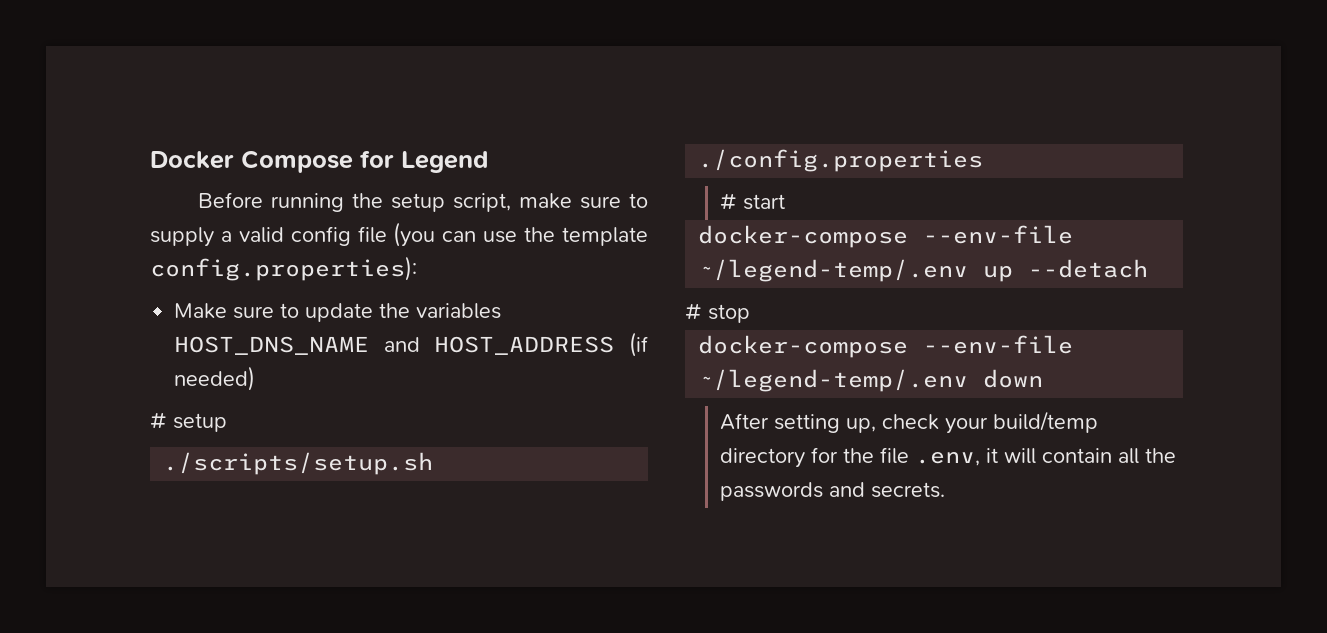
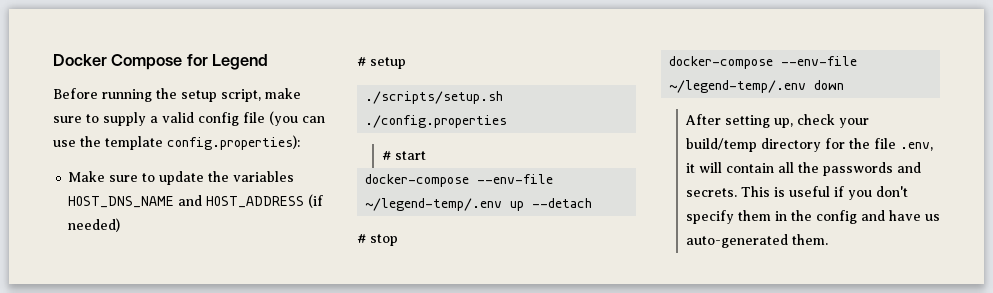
(945, 490) none -> [740,186,908,200] [685,210,940,224] [685,234,828,248] This is useful if you don't specify them in the config and have us auto-generated them.

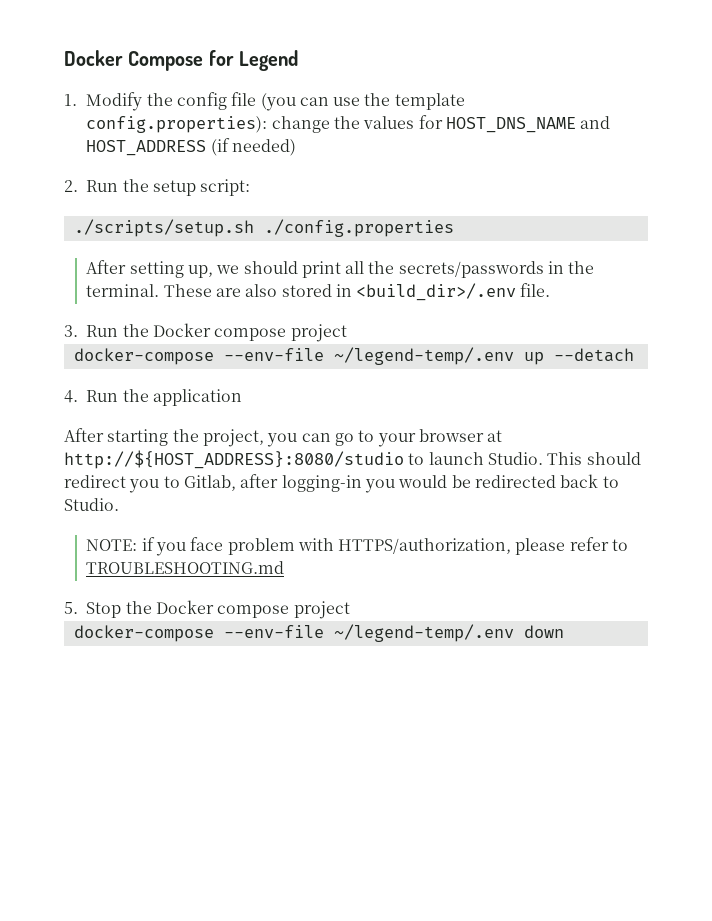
[53,88,301,102] [53,112,194,126] Before running the setup script, make sure to supply a valid -> [64,92,173,111] 1. Modify the
[68,171,295,185] // Make sure to update the variables -> [271,115,443,133] change the values for
[357,57,406,69] # setup -> [64,179,251,196] 2. Run the setup script:
[381,151,426,160] # start -> [86,260,595,278] [86,283,551,301] [64,323,347,342] After setting up, we should print all the secrets/passwords in the terminal. These are also stored in <build_dir>/.env file. // 3. Run the Docker compose project
[357,234,398,246] [669,56,858,69] [669,80,845,93] [684,114,869,128] [685,138,933,152] [685,162,921,176] [685,186,908,200] [685,210,940,224] [685,234,828,248] # stop // docker-compose --env-file ~/legend-temp/.env down // After setting up, check your build/temp directory for the file .env, it will contain all the passwords and secrets. This is useful if you don't specify them in the config and have us auto-generated them. -> [64,389,242,406] [64,428,503,447] [64,450,641,469] [64,474,619,493] [64,498,119,511] [86,537,629,556] [86,561,285,574] [64,600,350,619] [73,624,564,642] 4. Run the application // After starting the project, you can go to your browser at http://${HOST_ADDRESS}:8080/studio to launch Studio. This should redirect you to Gitlab, after logging-in you would be redirected back to Studio. // NOTE: if you face problem with HTTPS/authorization, please refer to TROUBLESHOOTING.md // 5. Stop the Docker compose project // docker-compose --env-file ~/legend-temp/.env down

